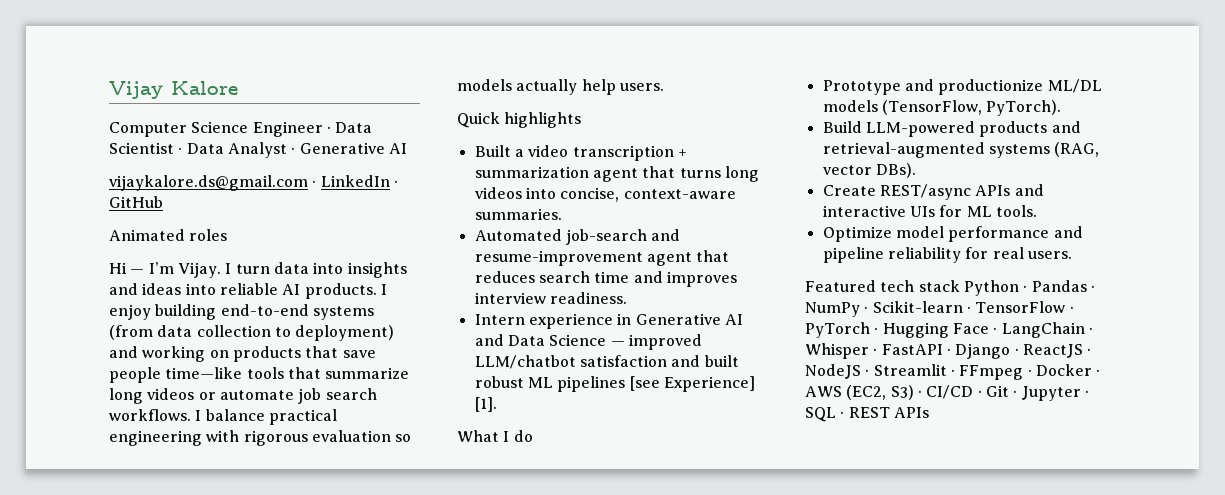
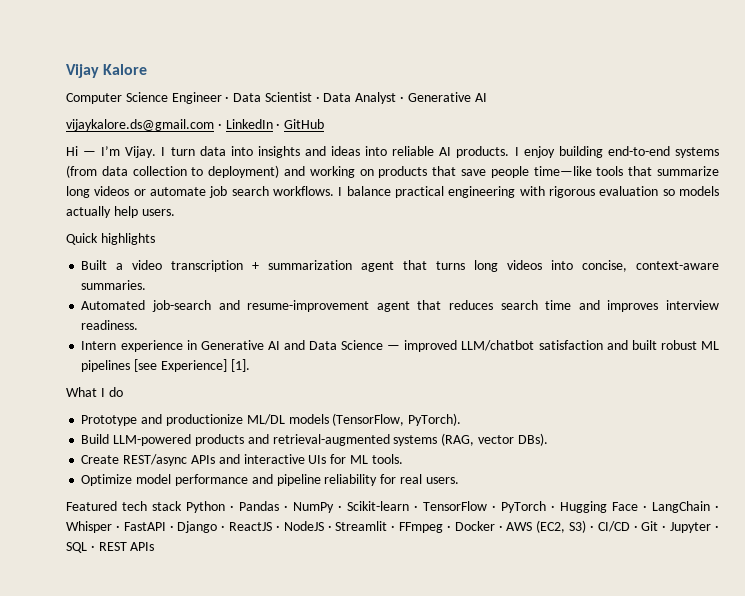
[109,229,228,241] // Animated roles -> (325, 124) none

